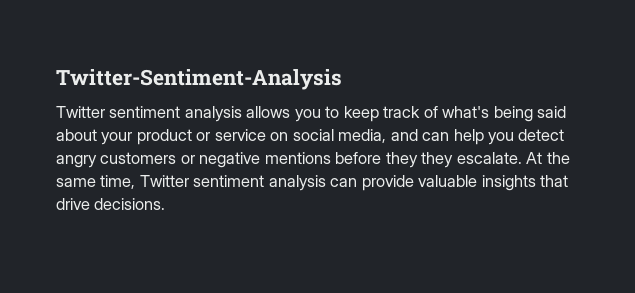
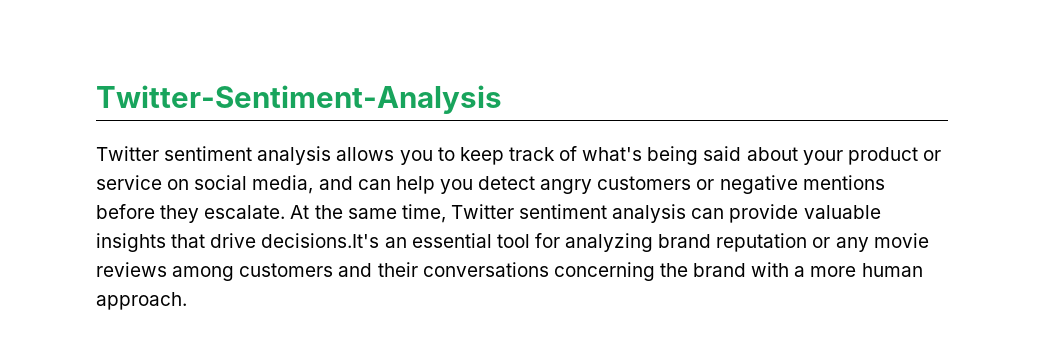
[421,152,454,168] they -> (200, 214) none
[94,198,166,210] decisions. -> [261,233,929,252] [96,262,923,281] [96,292,187,310] decisions.It's an essential tool for analyzing brand reputation or any movie reviews among customers and their conversations concerning the brand with a more human approach.

